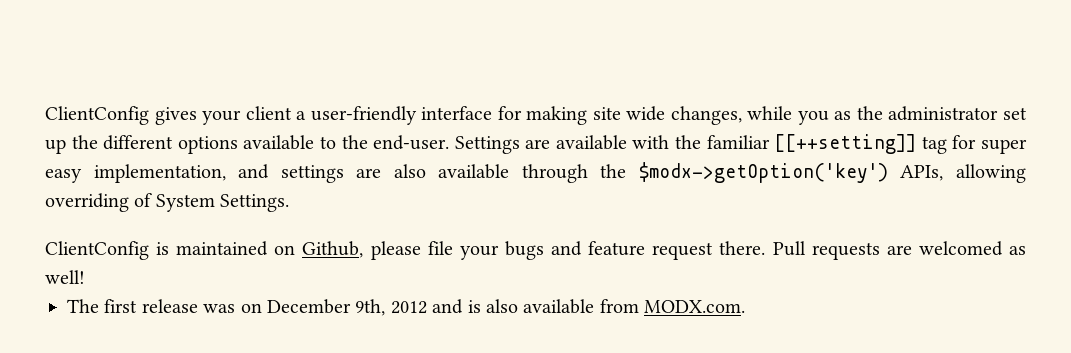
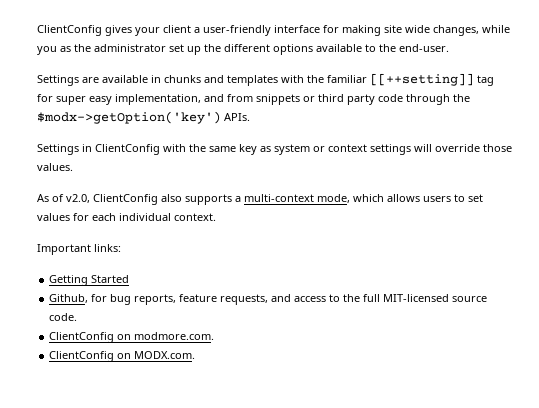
(450, 142) none -> (449, 48) //
(627, 142) none -> [151,75,278,86] in chunks and templates
[280,162,1026,183] [45,193,290,212] [45,241,1026,260] [45,270,85,284] [67,299,639,316] settings are also available through the $modx->getOption('key') APIs, allowing overriding of System Settings. // ClientConfig is maintained on Github, please file your bugs and feature request there. Pull requests are welcomed as well! // The first release was on December 9th, 2012 and is also available from -> [227,94,470,105] [37,111,250,124] [37,144,512,155] [37,163,73,171] [37,194,483,205] [37,213,216,221] [37,244,121,255] [49,275,130,286] [49,294,488,305] [49,313,78,321] [49,332,215,343] [49,351,132,362] from snippets or third party code through the $modx->getOption('key') APIs. // Settings in ClientConfig with the same key as system or context settings will override those values. // As of v2.0, ClientConfig also supports a multi-context mode, which allows users to set values for each individual context. // Important links: // Getting Started // Github, for bug reports, feature requests, and access to the full MIT-licensed source code. // ClientConfig on modmore.com. // ClientConfig on

